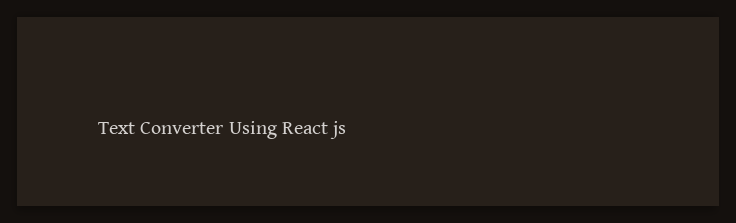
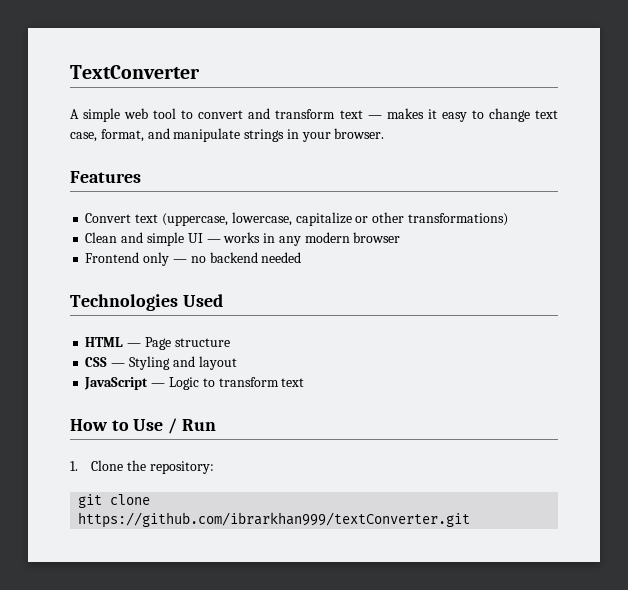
[98,121,347,139] Text Converter Using React js -> [70,65,200,79] [70,108,558,122] [70,128,385,142] [70,171,141,183] [85,212,508,226] [85,232,401,246] [85,252,302,266] [70,294,223,311] [85,337,230,350] [85,356,237,370] [84,377,305,390] [70,418,216,434] [70,460,214,474] [78,494,151,508] [78,512,471,528] TextConverter // A simple web tool to convert and transform text — makes it easy to change text case, format, and manipulate strings in your browser. // Features // Convert text (uppercase, lowercase, capitalize or other transformations) // Clean and simple UI — works in any modern browser // Frontend only — no backend needed // Technologies Used // HTML — Page structure // CSS — Styling and layout // JavaScript — Logic to transform text // How to Use / Run // 1. Clone the repository: // git clone https://github.com/ibrarkhan999/textConverter.git

